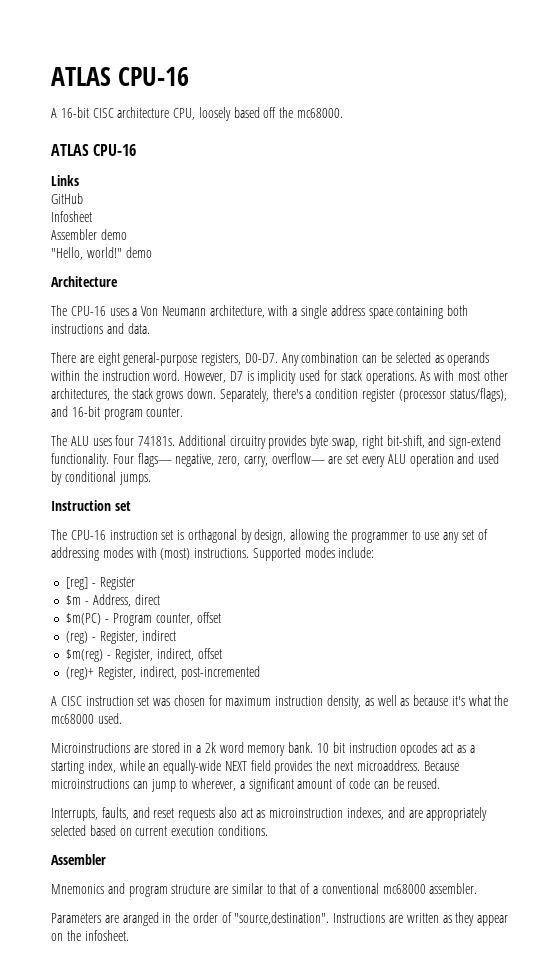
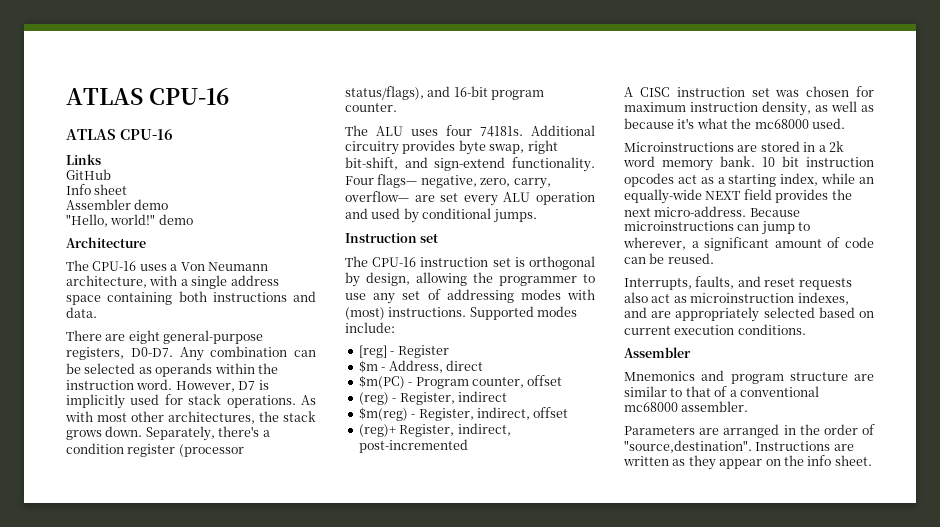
[51,67,189,86] [51,107,344,121] ATLAS CPU-16 // A 16-bit CISC architecture CPU, loosely based off the mc68000. -> [66,88,230,105] ATLAS CPU-16
[51,211,92,222] Infosheet -> [66,184,128,195] Info sheet
[257,370,297,384] implicity -> [66,394,125,409] implicitly
[187,529,237,543] orthagonal -> [529,256,595,270] orthogonal
[356,760,420,771] microaddress. -> [654,206,747,217] micro-address.
[122,912,159,926] aranged -> [723,424,780,438] arranged
[84,930,129,941] infosheet. -> [807,455,872,466] info sheet.

